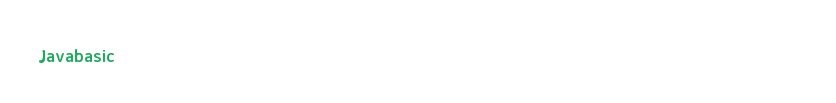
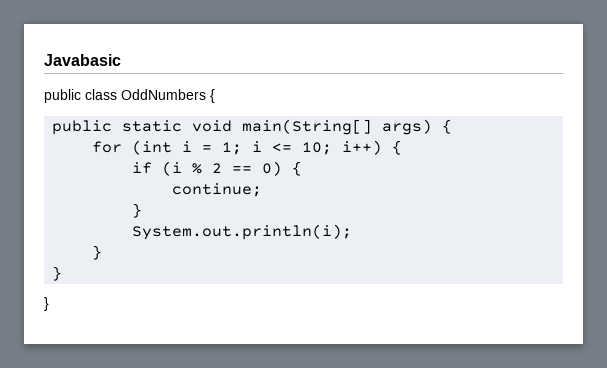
(115, 56) none -> [44,89,215,103] [52,119,453,135] [92,140,403,155] [132,161,303,176] [172,183,263,197] [132,203,143,218] [132,224,353,240] [92,245,103,260] [52,266,63,281] [44,297,49,311] // public class OddNumbers { // public static void main(String[] args) { // for (int i = 1; i <= 10; i++) { // if (i % 2 == 0) { // continue; // } // System.out.println(i); // } // } // }

